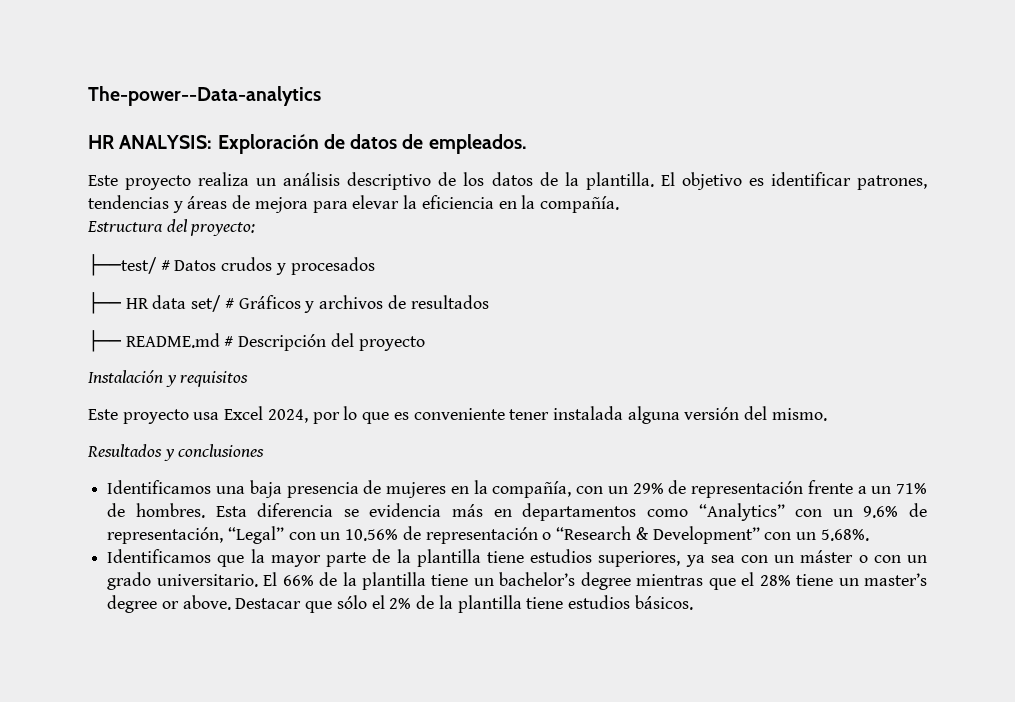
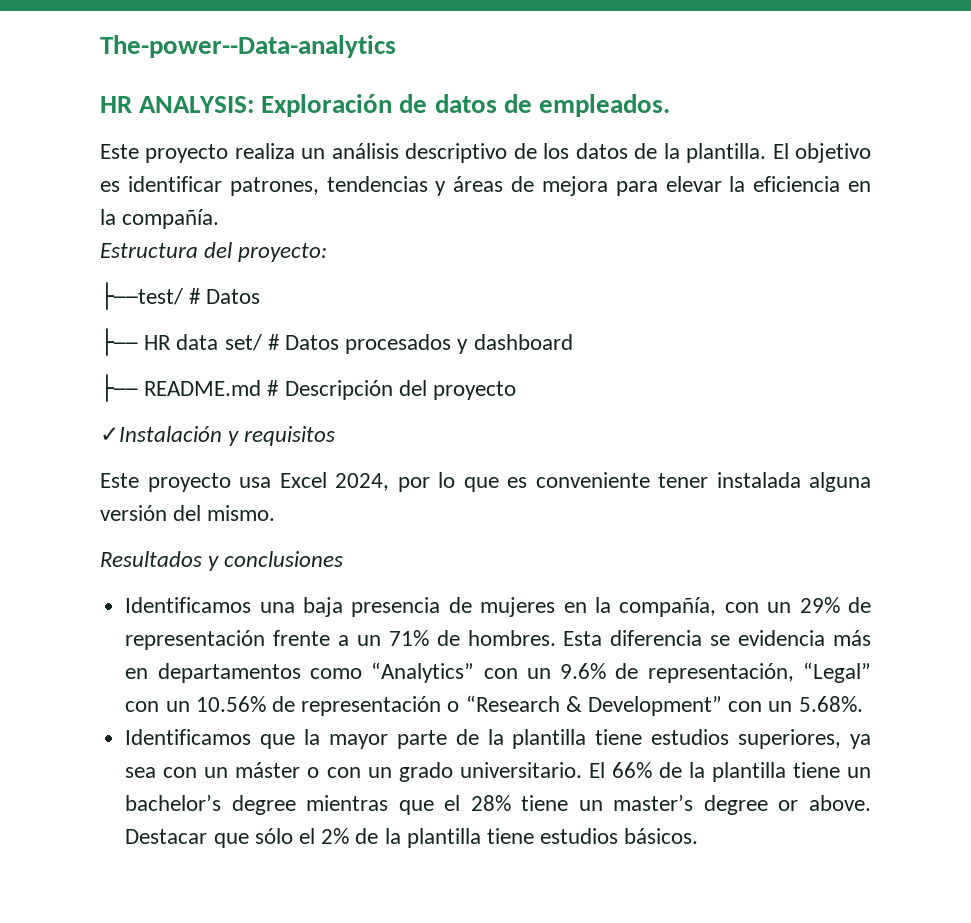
[221,257,375,275] crudos y procesados -> (261, 296) none
[238,295,489,313] Gráficos y archivos de resultados -> [285,334,573,354] Datos procesados y dashboard
[88,370,163,383] Instalación -> [100,426,222,442] ✓Instalación

